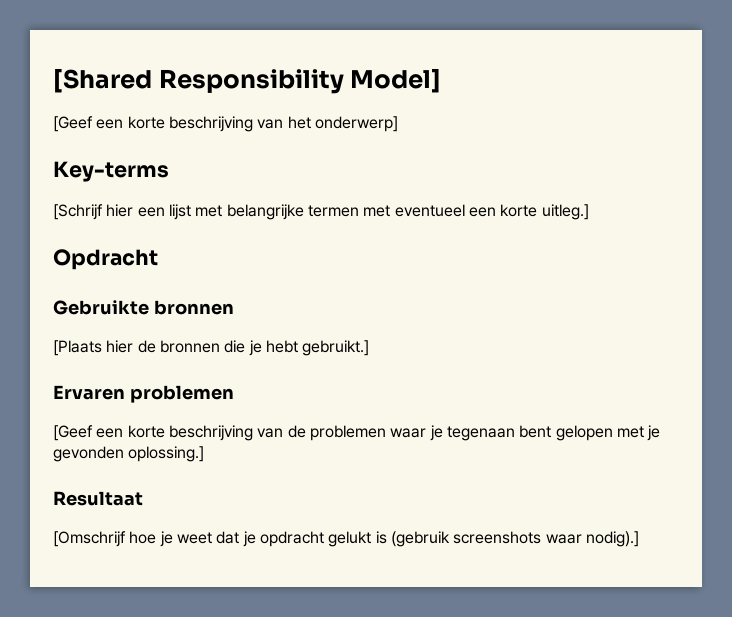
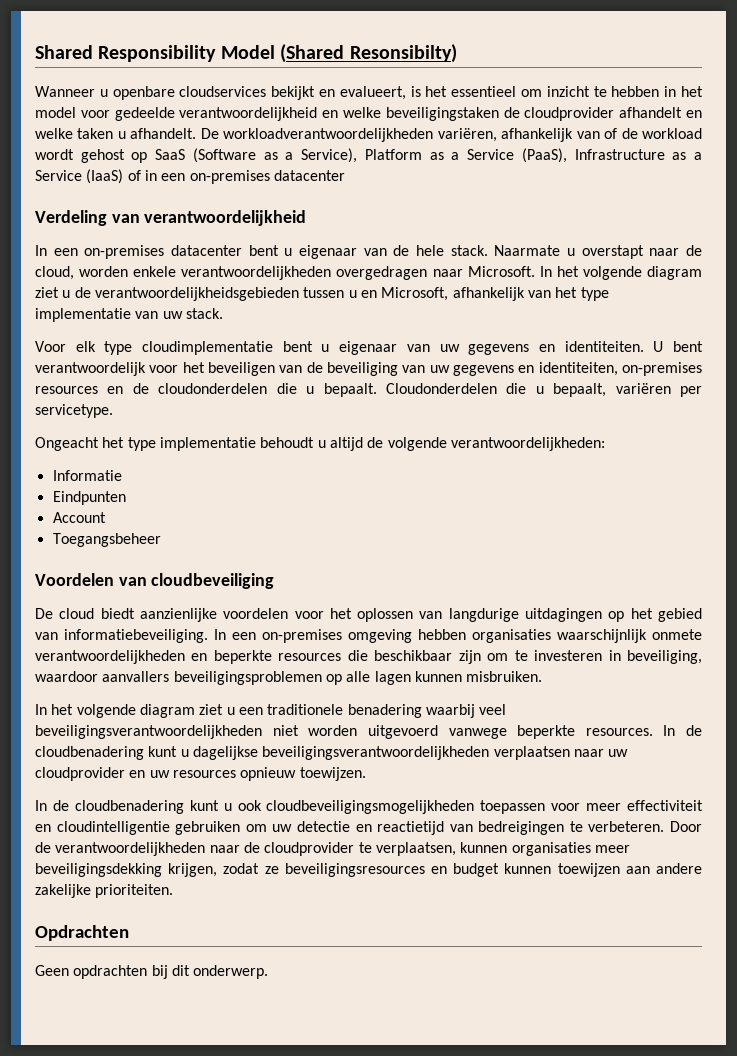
[53,68,442,94] [53,116,398,132] [53,161,169,182] [53,204,589,220] [53,249,158,270] [53,300,234,315] [53,340,370,356] [53,385,234,403] [53,425,661,441] [53,446,205,462] [53,491,143,506] [53,531,639,547] [Shared Responsibility Model] // [Geef een korte beschrijving van het onderwerp] // Key-terms // [Schrijf hier een lijst met belangrijke termen met eventueel een korte uitleg.] // Opdracht // Gebruikte bronnen // [Plaats hier de bronnen die je hebt gebruikt.] // Ervaren problemen // [Geef een korte beschrijving van de problemen waar je tegenaan bent gelopen met je gevonden oplossing.] // Resultaat // [Omschrijf hoe je weet dat je opdracht gelukt is (gebruik screenshots waar nodig).] -> [35,44,457,63] [35,86,703,100] [35,107,702,121] [35,128,703,142] [35,148,703,163] [35,169,345,184] [35,210,307,226] [35,245,702,259] [35,266,703,280] [35,287,609,301] [35,308,223,322] [35,341,704,355] [35,362,702,376] [35,383,702,397] [35,404,113,418] [35,437,605,451] [52,470,122,481] [52,491,126,505] [52,512,106,523] [52,533,161,547] [35,573,275,589] [35,608,702,622] [35,629,702,643] [35,650,702,664] [35,671,543,685] [35,704,507,718] [35,725,702,739] [35,746,629,760] [35,767,366,781] [35,800,703,814] [35,821,703,835] [35,842,630,856] [35,863,702,877] [35,884,174,898] [35,925,129,941] [35,965,269,979] Shared Responsibility Model (Shared Resonsibilty) // Wanneer u openbare cloudservices bekijkt en evalueert, is het essentieel om inzicht te hebben in het model voor gedeelde verantwoordelijkheid en welke beveiligingstaken de cloudprovider afhandelt en welke taken u afhandelt. De workloadverantwoordelijkheden variëren, afhankelijk van of de workload wordt gehost op SaaS (Software as a Service), Platform as a Service (PaaS), Infrastructure as a Service (IaaS) of in een on-premises datacenter // Verdeling van verantwoordelijkheid // In een on-premises datacenter bent u eigenaar van de hele stack. Naarmate u overstapt naar de cloud, worden enkele verantwoordelijkheden overgedragen naar Microsoft. In het volgende diagram ziet u de verantwoordelijkheidsgebieden tussen u en Microsoft, afhankelijk van het type implementatie van uw stack. // Voor elk type cloudimplementatie bent u eigenaar van uw gegevens en identiteiten. U bent verantwoordelijk voor het beveiligen van de beveiliging van uw gegevens en identiteiten, on-premises resources en de cloudonderdelen die u bepaalt. Cloudonderdelen die u bepaalt, variëren per servicetype. // Ongeacht het type implementatie behoudt u altijd de volgende verantwoordelijkheden: // Informatie // Eindpunten // Account // Toegangsbeheer // Voordelen van cloudbeveiliging // De cloud biedt aanzienlijke voordelen voor het oplossen van langdurige uitdagingen op het gebied van informatiebeveiliging. In een on-premises omgeving hebben organisaties waarschijnlijk onmete verantwoordelijkheden en beperkte resources die beschikbaar zijn om te investeren in beveiliging, waardoor aanvallers beveiligingsproblemen op alle lagen kunnen misbruiken. // In het volgende diagram ziet u een traditionele benadering waarbij veel beveiligingsverantwoordelijkheden niet worden uitgevoerd vanwege beperkte resources. In de cloudbenadering kunt u dagelijkse beveiligingsverantwoordelijkheden verplaatsen naar uw cloudprovider en uw resources opnieuw toewijzen. // In de cloudbenadering kunt u ook cloudbeveiligingsmogelijkheden toepassen voor meer effectiviteit en cloudintelligentie gebruiken om uw detectie en reactietijd van bedreigingen te verbeteren. Door de verantwoordelijkheden naar de cloudprovider te verplaatsen, kunnen organisaties meer beveiligingsdekking krijgen, zodat ze beveiligingsresources en budget kunnen toewijzen aan andere zakelijke prioriteiten. // Opdrachten // Geen opdrachten bij dit onderwerp.

